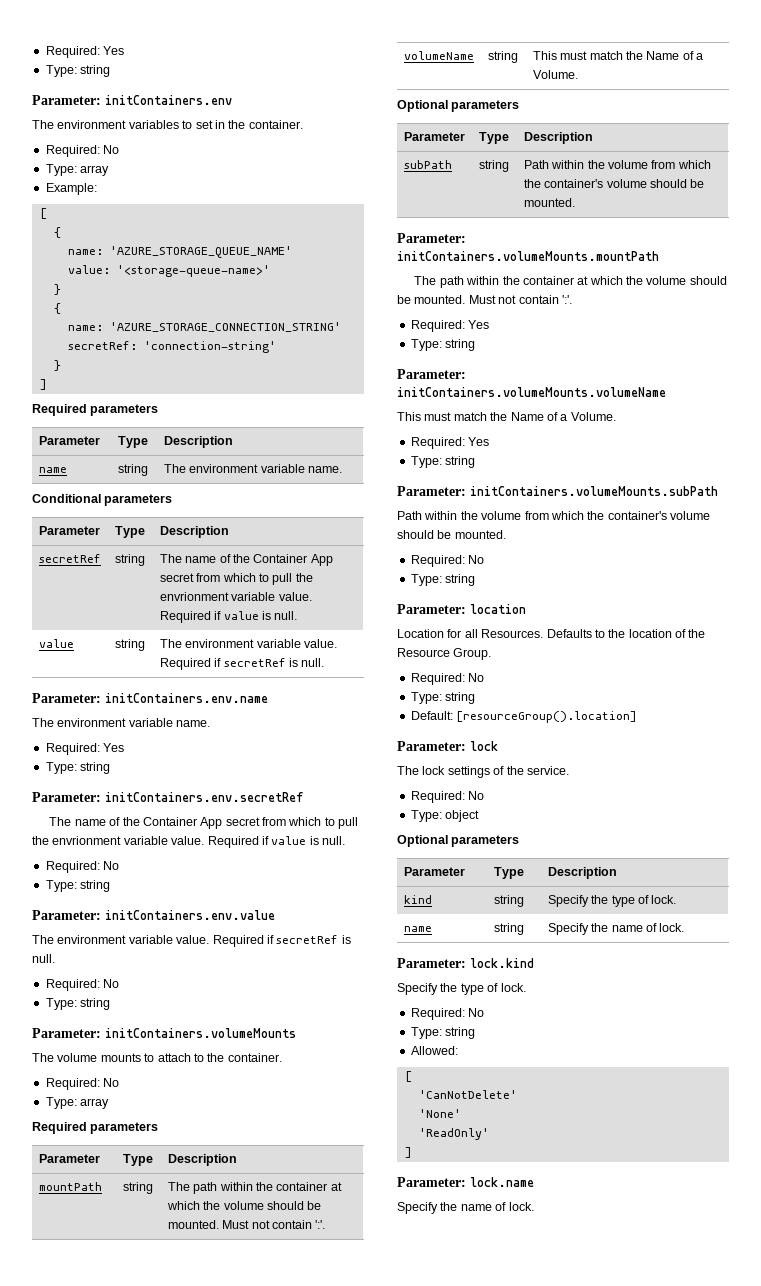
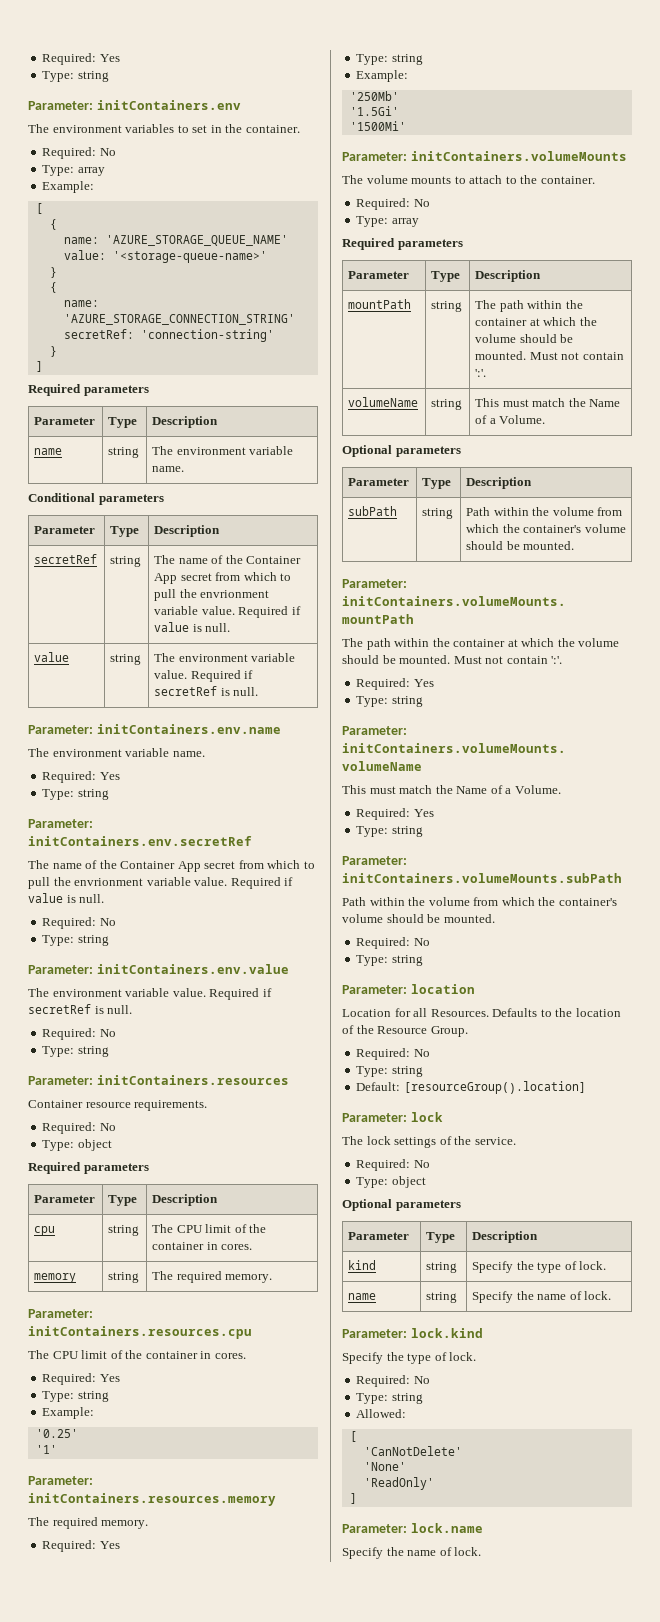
(111, 1004) none -> [28,1075,289,1085] [28,1100,208,1111] [42,1122,116,1134] [42,1139,112,1151] [28,1162,149,1174] [34,1195,96,1203] [108,1195,138,1206] [152,1194,219,1206] [34,1226,56,1236] [108,1225,140,1236] [152,1224,267,1233] [152,1242,253,1250] [34,1273,77,1283] [108,1272,140,1283] [152,1271,273,1283] [28,1309,93,1318] [28,1326,252,1339] [28,1350,246,1359] [42,1373,120,1385] [42,1391,109,1402] [42,1407,95,1419] [35,1429,78,1438] [35,1445,57,1454] [28,1476,93,1485] [28,1493,276,1506] [28,1517,149,1529] [42,1540,120,1552] [356,54,423,65] [356,70,409,82] [349,91,399,101] [349,106,399,116] [349,121,406,131] // Parameter: initContainers.resources // Container resource requirements. // Required: No // Type: object // Required parameters // Parameter | Type | Description // cpu | string | The CPU limit of the container in cores. // memory | string | The required memory. // Parameter: initContainers.resources.cpu // The CPU limit of the container in cores. // Required: Yes // Type: string // Example: // '0.25' // '1' // Parameter: initContainers.resources.memory // The required memory. // Required: Yes // Type: string // Example: // '250Mb' // '1.5Gi' // '1500Mi'

